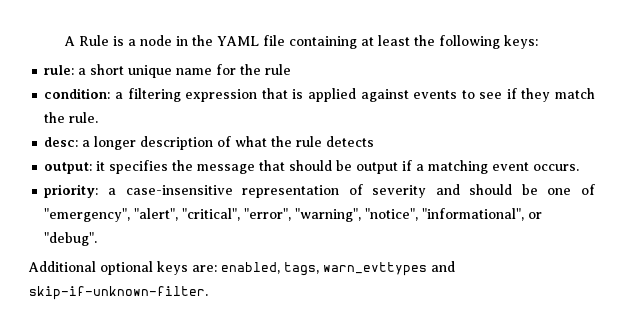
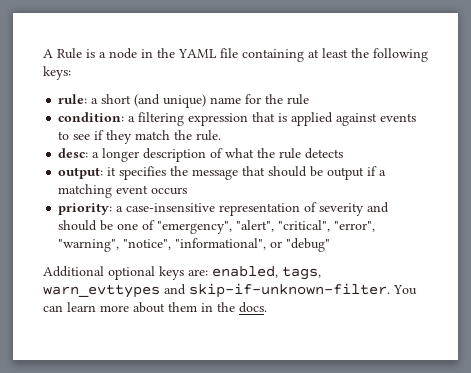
[128,65,173,78] unique -> [134,94,207,108] (and unique)
[533,164,580,171] occurs. -> [151,187,188,195] occurs
[44,232,98,246] "debug". -> [286,238,331,252] "debug"
(208, 293) none -> [393,285,417,295] [43,302,267,313] You can learn more about them in the docs.

